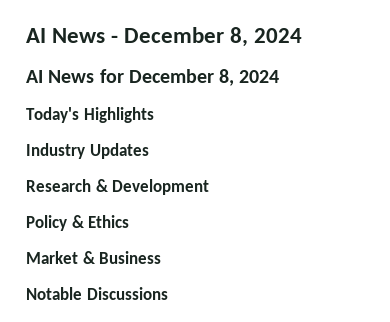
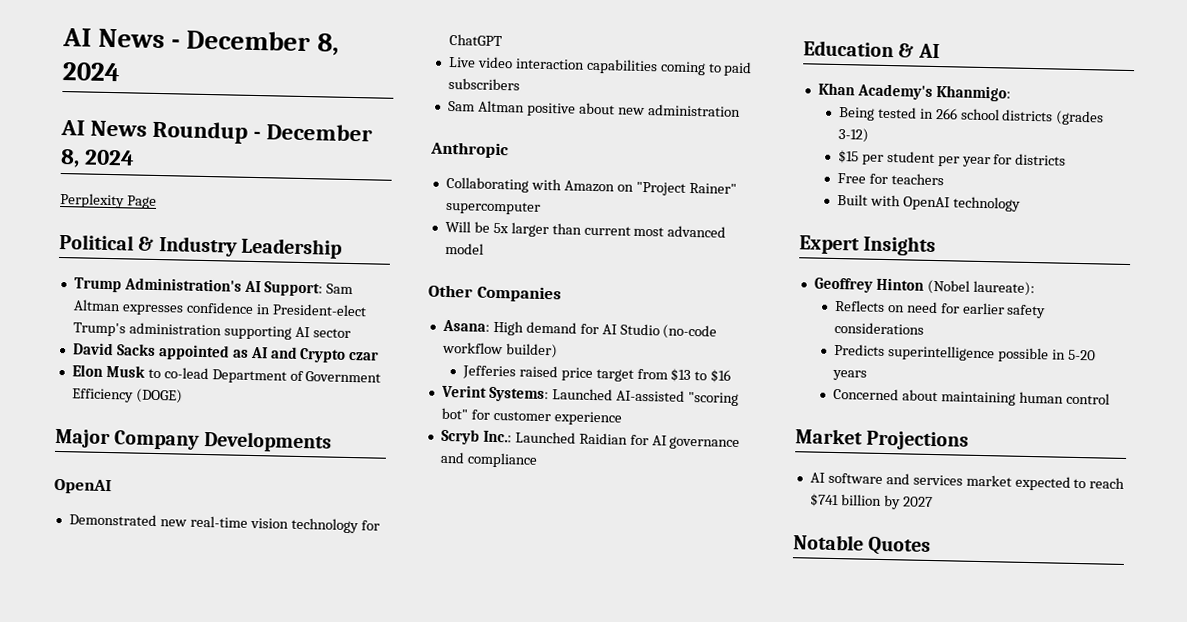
[99,69,280,86] [26,107,154,123] [26,143,149,159] [26,179,210,195] [26,215,130,231] [26,251,162,264] for December 8, 2024 // Today's Highlights // Industry Updates // Research & Development // Policy & Ethics // Market & Business -> [152,120,374,144] [60,149,136,168] [60,192,157,209] [59,233,342,259] [73,277,353,297] [72,299,367,317] [72,322,351,340] [71,342,380,363] [71,364,382,384] [71,388,183,404] [55,428,332,453] [54,478,112,495] [68,513,380,534] [448,33,503,47] [447,56,753,77] [447,77,520,91] [447,100,741,117] [430,141,509,159] [445,176,737,196] [444,200,541,215] [444,220,727,238] [444,242,484,255] [428,284,562,303] [441,319,718,340] [441,341,558,359] [461,365,732,383] [440,384,739,406] [440,407,622,426] [440,428,741,451] [439,451,538,468] [803,40,940,59] [817,82,1011,102] [837,106,1105,126] [837,127,869,143] [837,149,1067,168] [836,172,944,186] [836,193,1021,212] [799,235,937,257] [813,277,1035,297] [834,299,1047,319] [833,321,924,335] [833,343,1096,363] [831,369,867,381] [832,387,1110,406] [795,428,970,451] [809,472,1126,491] [809,493,933,510] Roundup - December 8, 2024 // Perplexity Page // Political & Industry Leadership // Trump Administration's AI Support: Sam Altman expresses confidence in President-elect Trump's administration supporting AI sector // David Sacks appointed as AI and Crypto czar // Elon Musk to co-lead Department of Government Efficiency (DOGE) // Major Company Developments // OpenAI // Demonstrated new real-time vision technology for ChatGPT // Live video interaction capabilities coming to paid subscribers // Sam Altman positive about new administration // Anthropic // Collaborating with Amazon on "Project Rainer" supercomputer // Will be 5x larger than current most advanced model // Other Companies // Asana: High demand for AI Studio (no-code workflow builder) // Jefferies raised price target from $13 to $16 // Verint Systems: Launched AI-assisted "scoring bot" for customer experience // Scryb Inc.: Launched Raidian for AI governance and compliance // Education & AI // Khan Academy's Khanmigo: // Being tested in 266 school districts (grades 3-12) // $15 per student per year for districts // Free for teachers // Built with OpenAI technology // Expert Insights // Geoffrey Hinton (Nobel laureate): // Reflects on need for earlier safety considerations // Predicts superintelligence possible in 5-20 years // Concerned about maintaining human control // Market Projections // AI software and services market expected to reach $741 billion by 2027
[86,287,168,300] Discussions -> [868,536,932,557] Quotes

